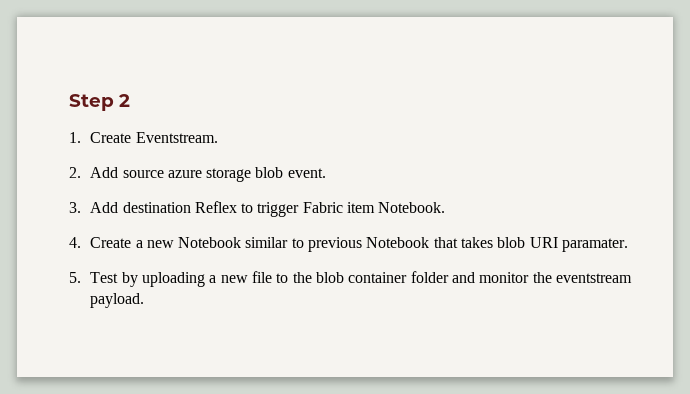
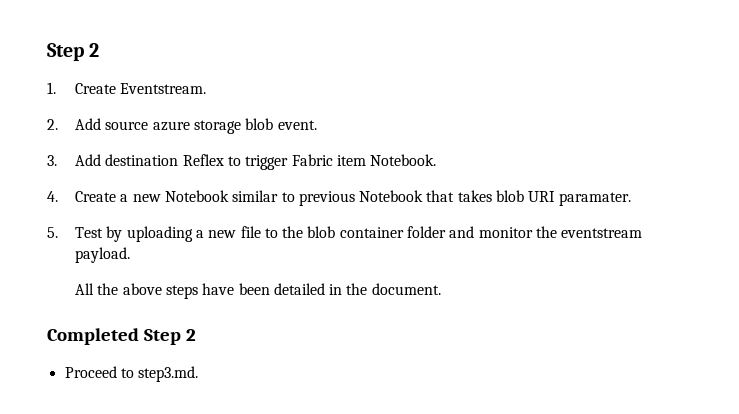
(145, 300) none -> [74,283,441,299] [47,328,196,345] [64,366,199,382] // All the above steps have been detailed in the document. // Completed Step 2 // Proceed to step3.md.

